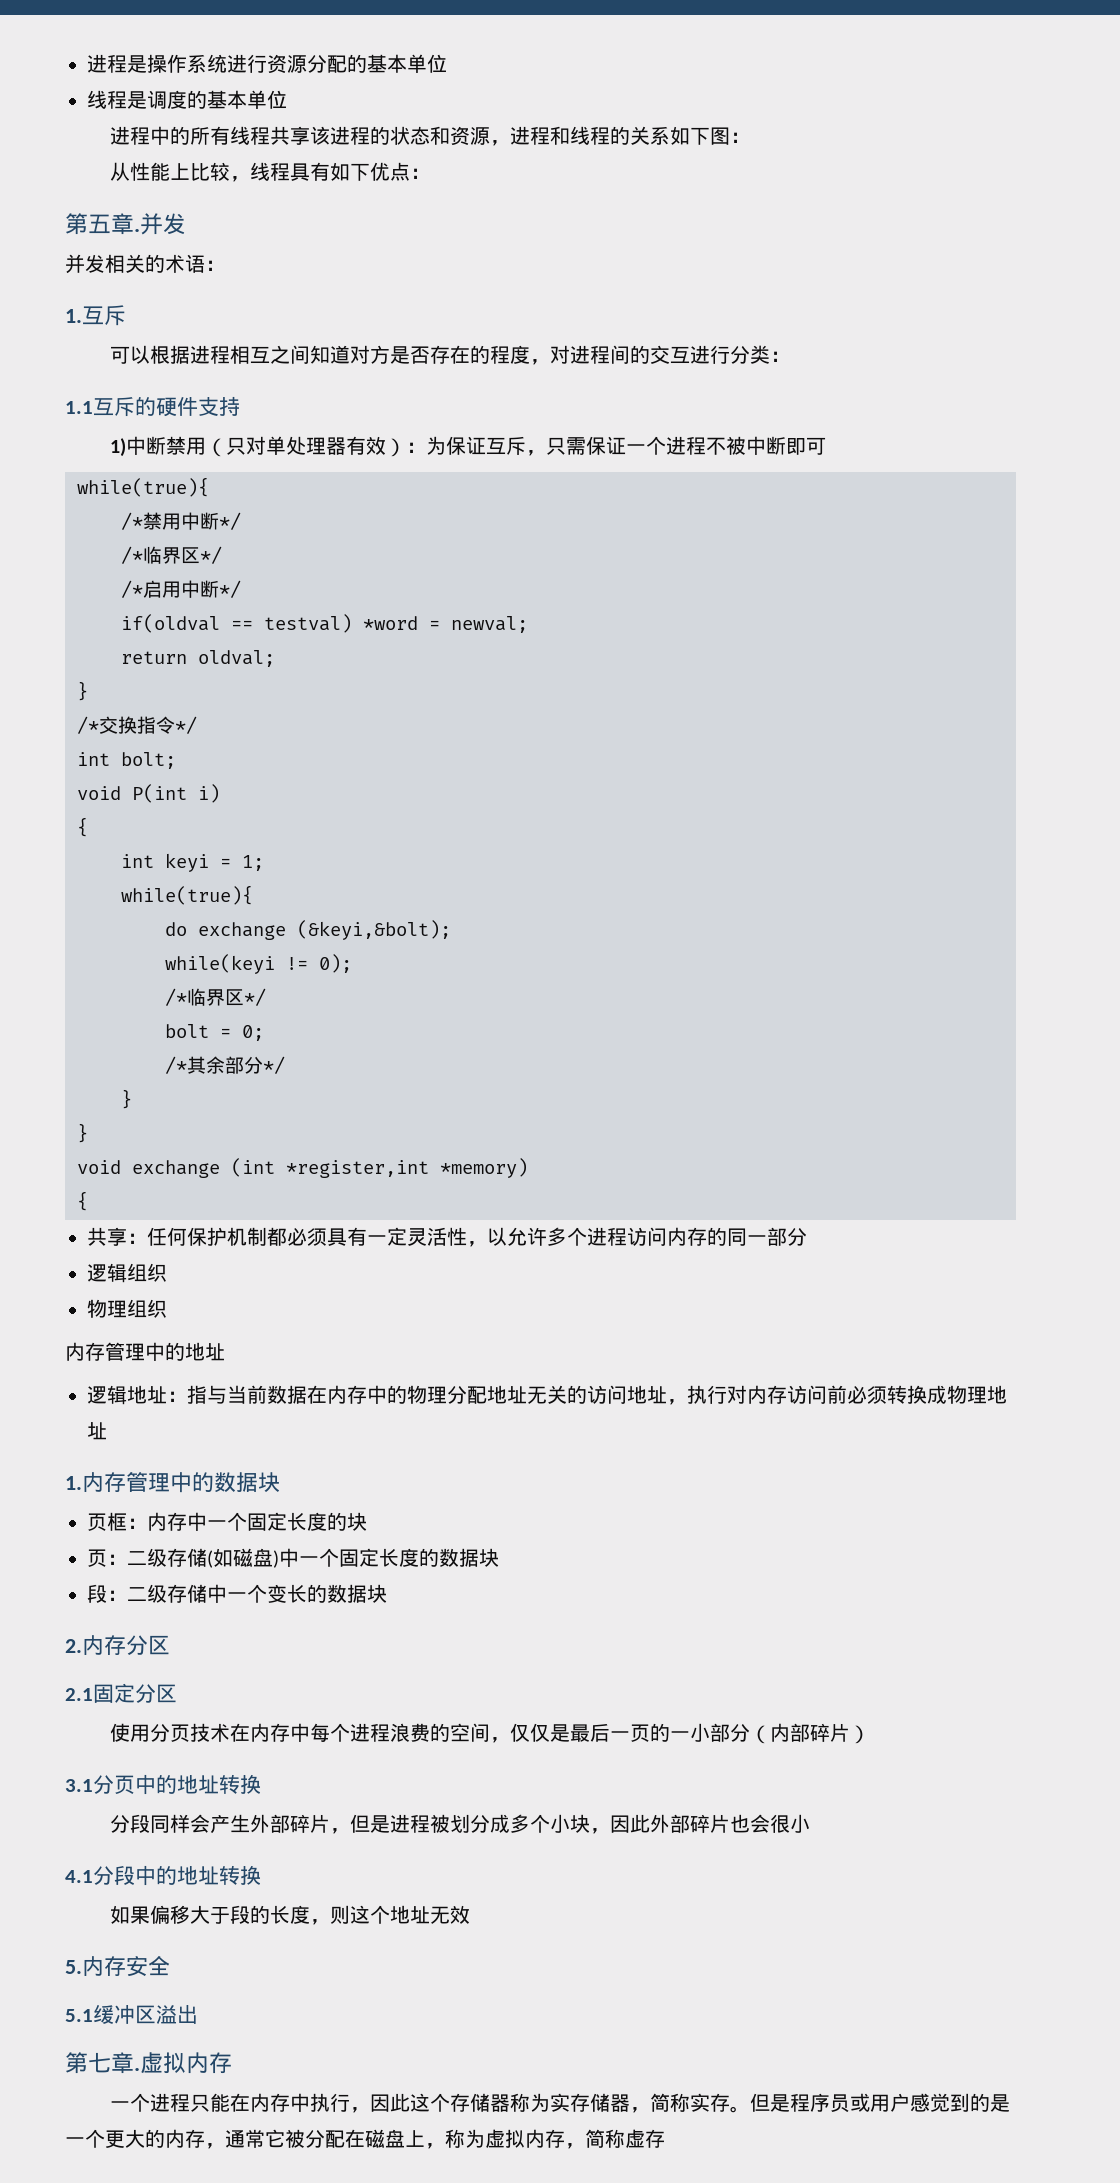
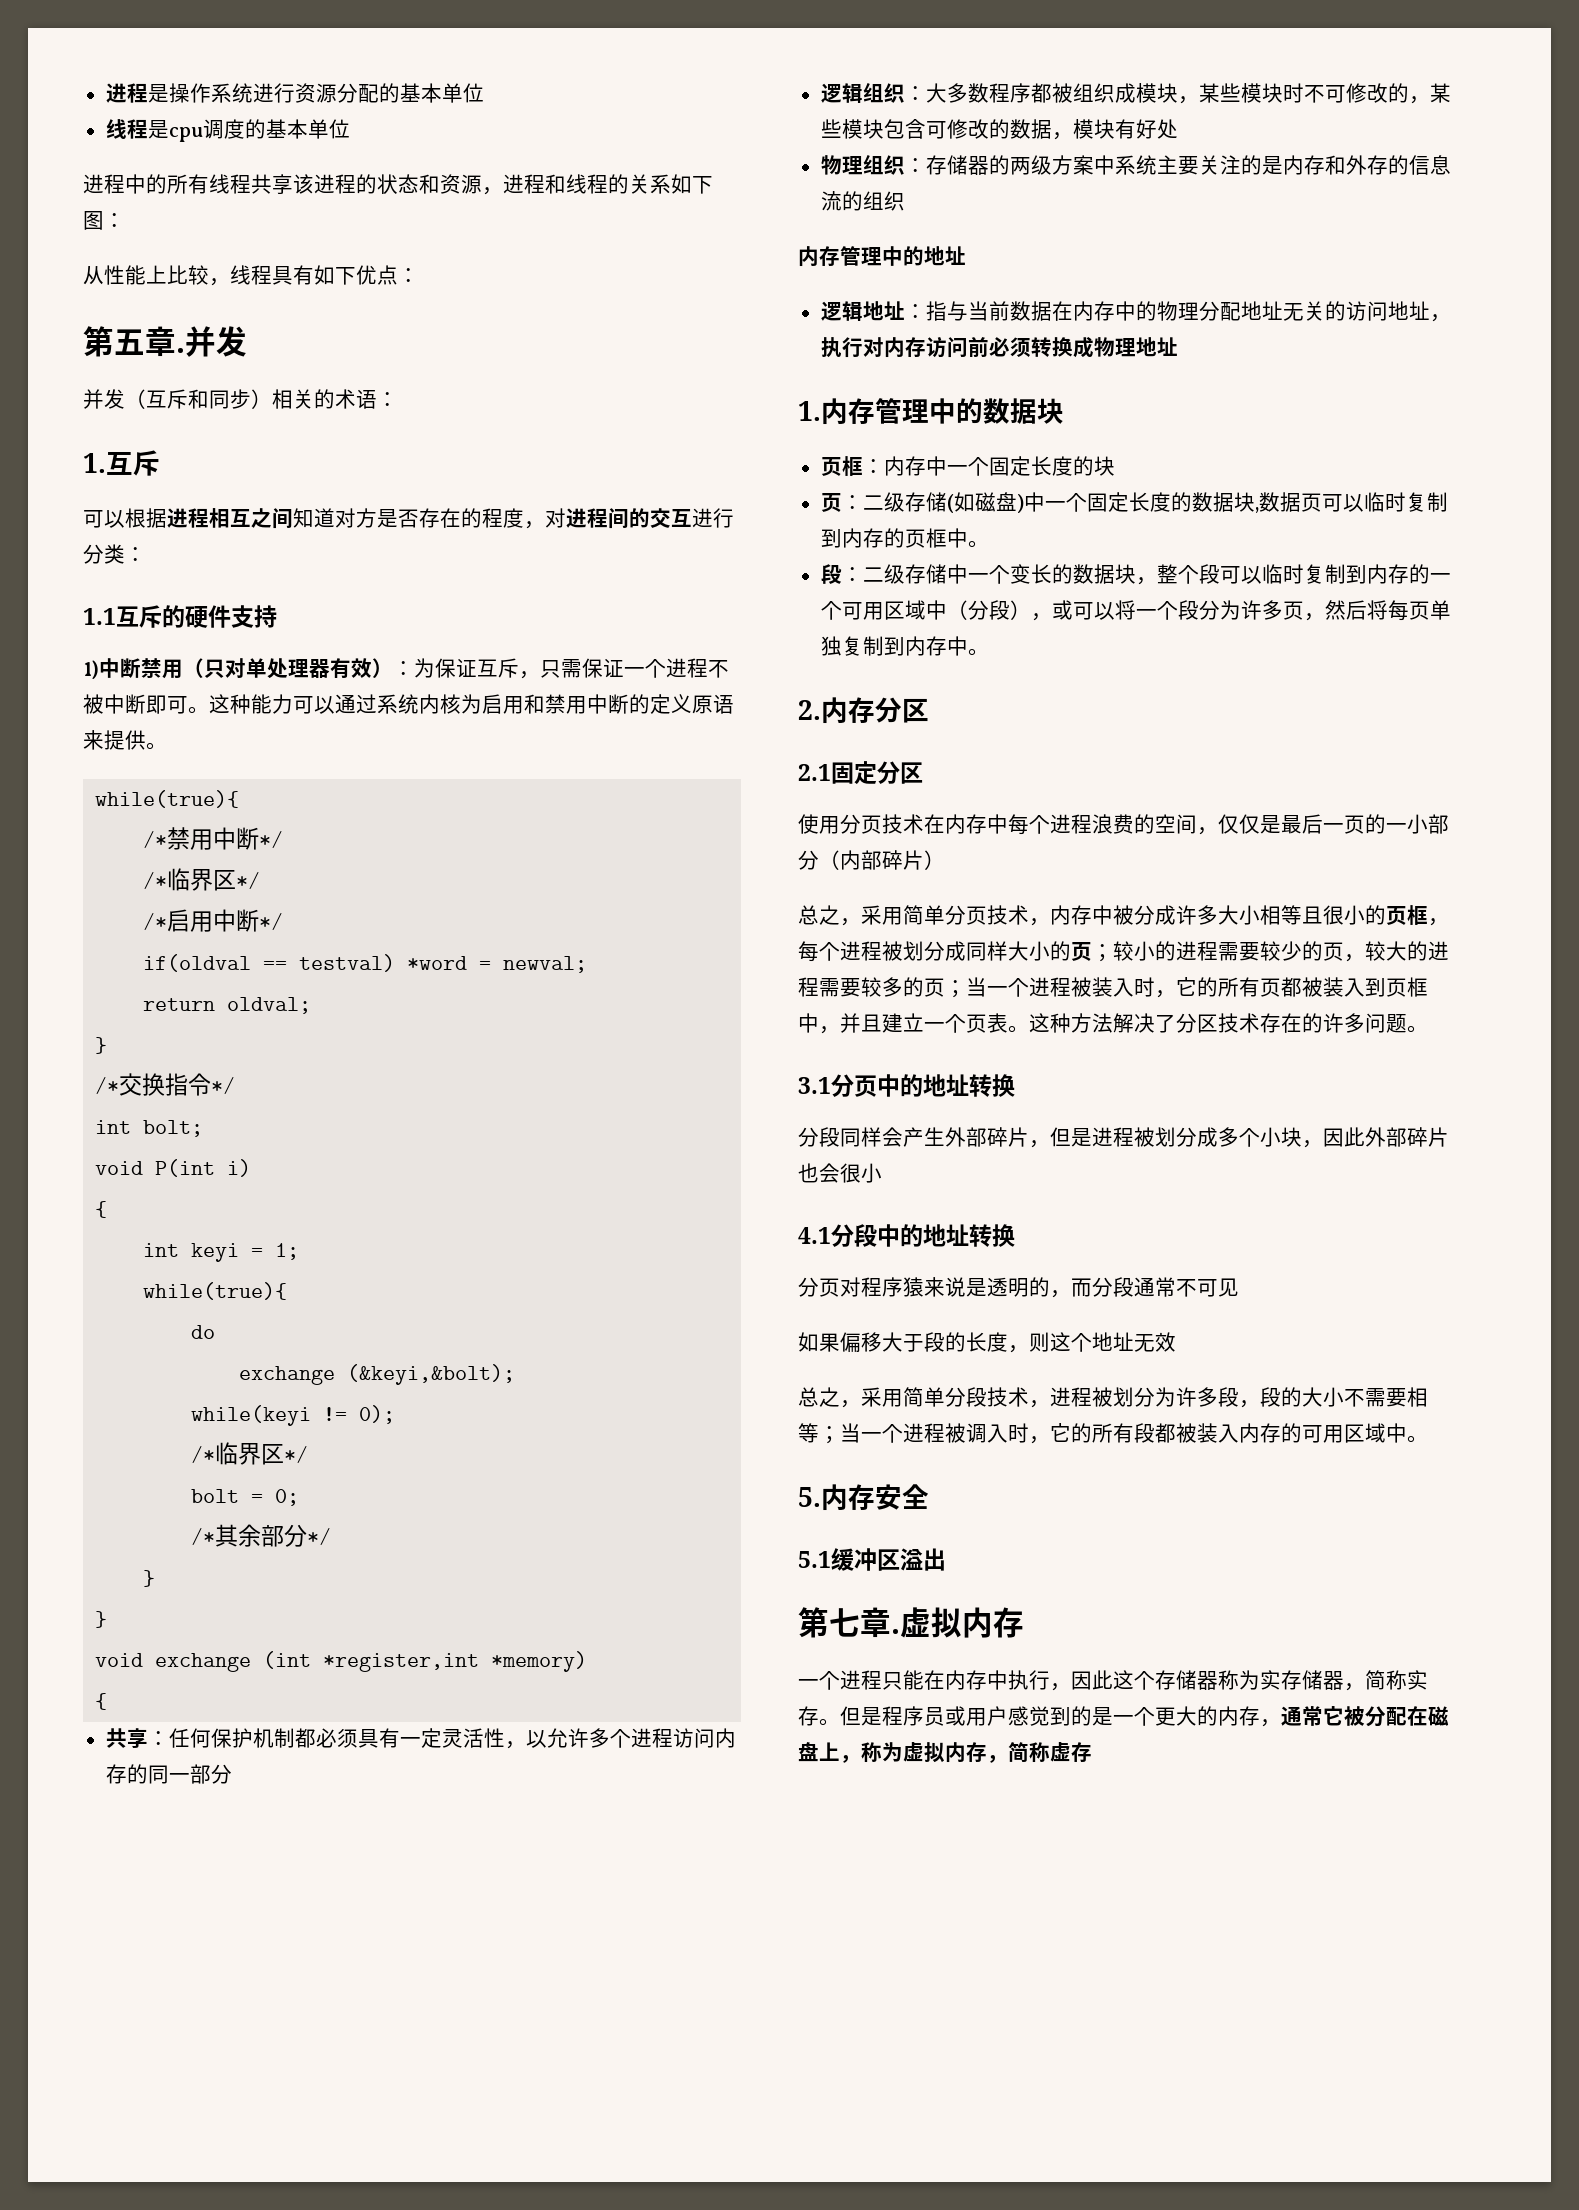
(147, 100) none -> [168,127,203,142] cpu
(105, 263) none -> [125,389,272,409] （互斥和同步）
(827, 446) none -> [188,694,734,714] [83,730,167,750] 。这种能力可以通过系统内核为启用和禁用中断的定义原语来提供。
(187, 929) none -> (216, 1332) //
[87,1299,127,1318] // 物理 -> [904,83,1451,104] [820,119,1178,140] [820,155,1451,175] [820,191,863,211] ：大多数程序都被组织成模块，某些模块时不可修改的，某些模块包含可修改的数据，模块有好处 // 物理组织：存储器的两级方案中系统主要关注的是内存和外存的信息流的
(499, 1557) none -> [1254,492,1448,513] [820,528,989,548] ,数据页可以临时复制到内存的页框中。
(387, 1593) none -> [1135,564,1451,585] [820,600,1451,621] [820,636,989,656] ，整个段可以临时复制到内存的一个可用区域中（分段），或可以将一个段分为许多页，然后将每页单独复制到内存中。
(871, 1734) none -> [798,905,1449,926] [798,941,1449,962] [798,977,1428,998] [798,1013,1428,1034] // 总之，采用简单分页技术，内存中被分成许多大小相等且很小的页框，每个进程被划分成同样大小的页；较小的进程需要较少的页，较大的进程需要较多的页；当一个进程被装入时，它的所有页都被装入到页框中，并且建立一个页表。这种方法解决了分区技术存在的许多问题。
(261, 1875) none -> [798,1277,1239,1298] // 分页对程序猿来说是透明的，而分段通常不可见
(471, 1914) none -> [798,1387,1428,1408] [798,1423,1428,1444] // 总之，采用简单分段技术，进程被划分为许多段，段的大小不需要相等；当一个进程被调入时，它的所有段都被装入内存的可用区域中。

